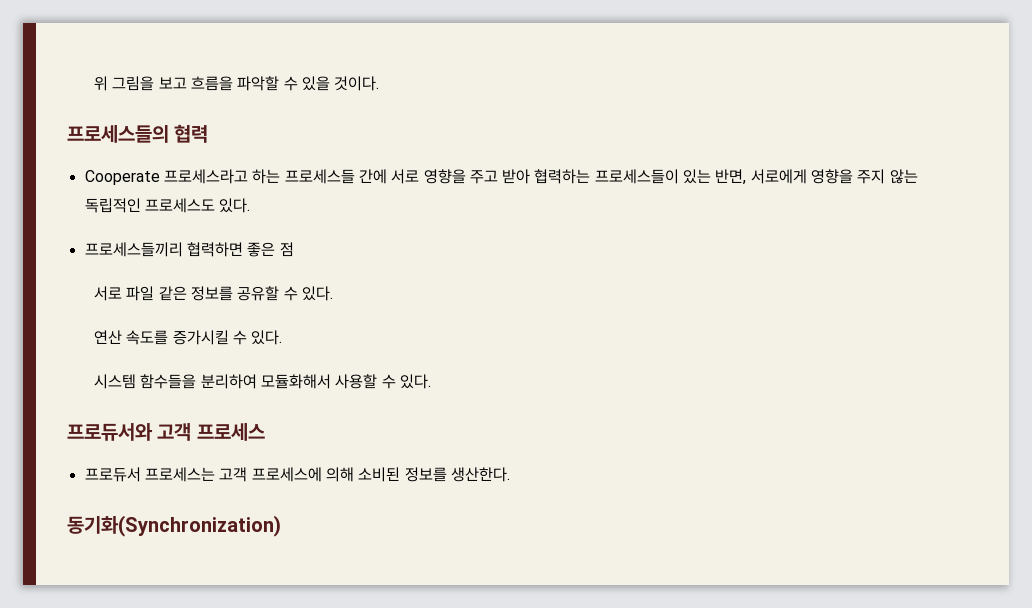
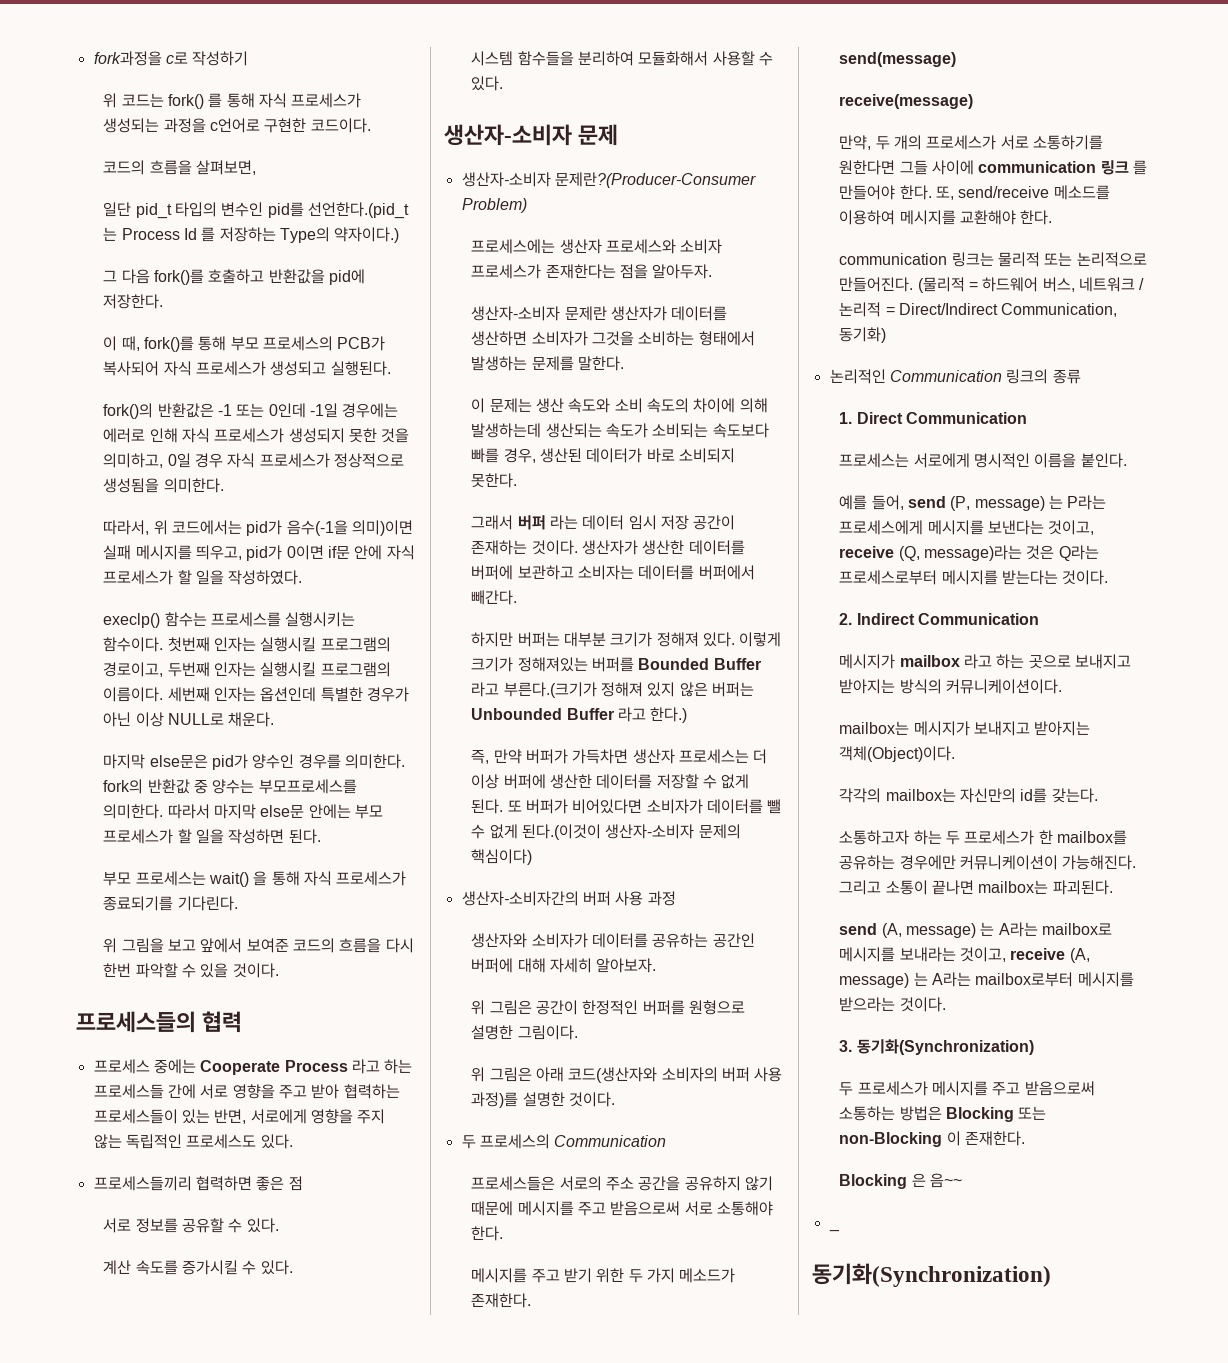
[93,76,233,91] 위 그림을 보고 흐름을 -> [93,51,249,66] [103,93,362,109] [103,118,371,133] [103,160,256,175] [103,202,409,219] [103,227,400,243] [103,269,365,285] [103,294,164,309] [103,336,386,352] [103,361,391,376] [103,403,399,419] [103,428,410,443] [103,453,404,468] [103,478,224,493] [103,520,413,536] [103,545,415,561] [103,570,303,585] [103,612,356,628] [103,637,391,652] [103,662,391,677] [103,687,409,702] [103,712,275,727] [103,754,405,770] [103,779,357,794] [103,804,383,819] [103,829,321,844] [103,871,407,887] [103,896,238,911] [103,938,414,953] [103,963,132,977] fork과정을 c로 작성하기 // 위 코드는 fork() 를 통해 자식 프로세스가 생성되는 과정을 c언어로 구현한 코드이다. // 코드의 흐름을 살펴보면, // 일단 pid_t 타입의 변수인 pid를 선언한다.(pid_t 는 Process Id 를 저장하는 Type의 약자이다.) // 그 다음 fork()를 호출하고 반환값을 pid에 저장한다. // 이 때, fork()를 통해 부모 프로세스의 PCB가 복사되어 자식 프로세스가 생성되고 실행된다. // fork()의 반환값은 -1 또는 0인데 -1일 경우에는 에러로 인해 자식 프로세스가 생성되지 못한 것을 의미하고, 0일 경우 자식 프로세스가 정상적으로 생성됨을 의미한다. // 따라서, 위 코드에서는 pid가 음수(-1을 의미)이면 실패 메시지를 띄우고, pid가 0이면 if문 안에 자식 프로세스가 할 일을 작성하였다. // execlp() 함수는 프로세스를 실행시키는 함수이다. 첫번째 인자는 실행시킬 프로그램의 경로이고, 두번째 인자는 실행시킬 프로그램의 이름이다. 세번째 인자는 옵션인데 특별한 경우가 아닌 이상 NULL로 채운다. // 마지막 else문은 pid가 양수인 경우를 의미한다. fork의 반환값 중 양수는 부모프로세스를 의미한다. 따라서 마지막 else문 안에는 부모 프로세스가 할 일을 작성하면 된다. // 부모 프로세스는 wait() 을 통해 자식 프로세스가 종료되기를 기다린다. // 위 그림을 보고 앞에서 보여준 코드의 흐름을 다시 한번
[84,169,248,185] Cooperate 프로세스라고 -> [93,1059,380,1075] 프로세스 중에는 Cooperate Process 라고
[126,286,187,301] 파일 같은 -> (132, 1225) none
[93,330,122,344] 연산 -> [103,1260,132,1275] 계산
[67,423,265,441] [84,467,510,482] 프로듀서와 고객 프로세스 // 프로듀서 프로세스는 고객 프로세스에 의해 소비된 정보를 생산한다. -> [444,124,619,146] [461,172,756,188] [461,198,527,213] [471,239,723,254] [471,264,713,279] [471,306,728,321] [471,331,755,346] [471,356,624,371] [471,398,768,413] [471,423,769,438] [471,448,735,463] [471,473,518,488] [471,515,736,530] [471,540,745,555] [471,565,755,580] [471,590,518,605] [471,632,782,647] [471,657,761,672] [471,682,754,698] [471,707,688,723] [471,749,768,764] [471,774,750,789] [471,799,782,814] [471,824,741,840] [471,849,533,865] [461,891,676,906] [471,933,755,948] [471,958,657,973] [471,1000,745,1015] [471,1025,578,1040] [471,1067,783,1083] [471,1092,615,1108] [461,1134,667,1149] [471,1176,773,1191] [471,1201,773,1216] [471,1226,504,1241] [471,1268,736,1283] [471,1293,532,1308] [839,52,957,67] [839,94,974,109] [839,135,1103,150] [839,160,1147,175] [839,185,1110,200] [839,210,1053,225] [839,252,1147,267] [839,277,1145,293] [839,302,1118,317] [839,327,887,343] [829,369,1081,384] [839,412,1027,424] [839,453,1127,468] [839,495,1107,511] [839,520,1095,535] [839,545,1099,561] [839,570,1109,585] [839,613,1039,625] [839,654,1131,669] [839,679,1062,694] [839,721,1091,736] [839,746,956,762] [839,788,1098,803] [839,830,1127,845] [839,855,1137,870] [839,880,1113,895] [839,922,1112,938] [839,947,1090,963] [839,972,1134,988] [839,997,946,1012] [839,1039,1034,1055] [839,1081,1095,1096] [839,1106,1047,1122] [839,1131,1025,1147] [839,1173,962,1189] [828,1228,840,1232] 생산자-소비자 문제 // 생산자-소비자 문제란?(Producer-Consumer Problem) // 프로세스에는 생산자 프로세스와 소비자 프로세스가 존재한다는 점을 알아두자. // 생산자-소비자 문제란 생산자가 데이터를 생산하면 소비자가 그것을 소비하는 형태에서 발생하는 문제를 말한다. // 이 문제는 생산 속도와 소비 속도의 차이에 의해 발생하는데 생산되는 속도가 소비되는 속도보다 빠를 경우, 생산된 데이터가 바로 소비되지 못한다. // 그래서 버퍼 라는 데이터 임시 저장 공간이 존재하는 것이다. 생산자가 생산한 데이터를 버퍼에 보관하고 소비자는 데이터를 버퍼에서 빼간다. // 하지만 버퍼는 대부분 크기가 정해져 있다. 이렇게 크기가 정해져있는 버퍼를 Bounded Buffer 라고 부른다.(크기가 정해져 있지 않은 버퍼는 Unbounded Buffer 라고 한다.) // 즉, 만약 버퍼가 가득차면 생산자 프로세스는 더 이상 버퍼에 생산한 데이터를 저장할 수 없게 된다. 또 버퍼가 비어있다면 소비자가 데이터를 뺄 수 없게 된다.(이것이 생산자-소비자 문제의 핵심이다) // 생산자-소비자간의 버퍼 사용 과정 // 생산자와 소비자가 데이터를 공유하는 공간인 버퍼에 대해 자세히 알아보자. // 위 그림은 공간이 한정적인 버퍼를 원형으로 설명한 그림이다. // 위 그림은 아래 코드(생산자와 소비자의 버퍼 사용 과정)를 설명한 것이다. // 두 프로세스의 Communication // 프로세스들은 서로의 주소 공간을 공유하지 않기 때문에 메시지를 주고 받음으로써 서로 소통해야 한다. // 메시지를 주고 받기 위한 두 가지 메소드가 존재한다. // send(message) // receive(message) // 만약, 두 개의 프로세스가 서로 소통하기를 원한다면 그들 사이에 communication 링크 를 만들어야 한다. 또, send/receive 메소드를 이용하여 메시지를 교환해야 한다. // communication 링크는 물리적 또는 논리적으로 만들어진다. (물리적 = 하드웨어 버스, 네트워크 / 논리적 = Direct/Indirect Communication, 동기화) // 논리적인 Communication 링크의 종류 // 1. Direct Communication // 프로세스는 서로에게 명시적인 이름을 붙인다. // 예를 들어, send (P, message) 는 P라는 프로세스에게 메시지를 보낸다는 것이고, receive (Q, message)라는 것은 Q라는 프로세스로부터 메시지를 받는다는 것이다. // 2. Indirect Communication // 메시지가 mailbox 라고 하는 곳으로 보내지고 받아지는 방식의 커뮤니케이션이다. // mailbox는 메시지가 보내지고 받아지는 객체(Object)이다. // 각각의 mailbox는 자신만의 id를 갖는다. // 소통하고자 하는 두 프로세스가 한 mailbox를 공유하는 경우에만 커뮤니케이션이 가능해진다. 그리고 소통이 끝나면 mailbox는 파괴된다. // send (A, message) 는 A라는 mailbox로 메시지를 보내라는 것이고, receive (A, message) 는 A라는 mailbox로부터 메시지를 받으라는 것이다. // 3. 동기화(Synchronization) // 두 프로세스가 메시지를 주고 받음으로써 소통하는 방법은 Blocking 또는 non-Blocking 이 존재한다. // Blocking 은 음~~ // _

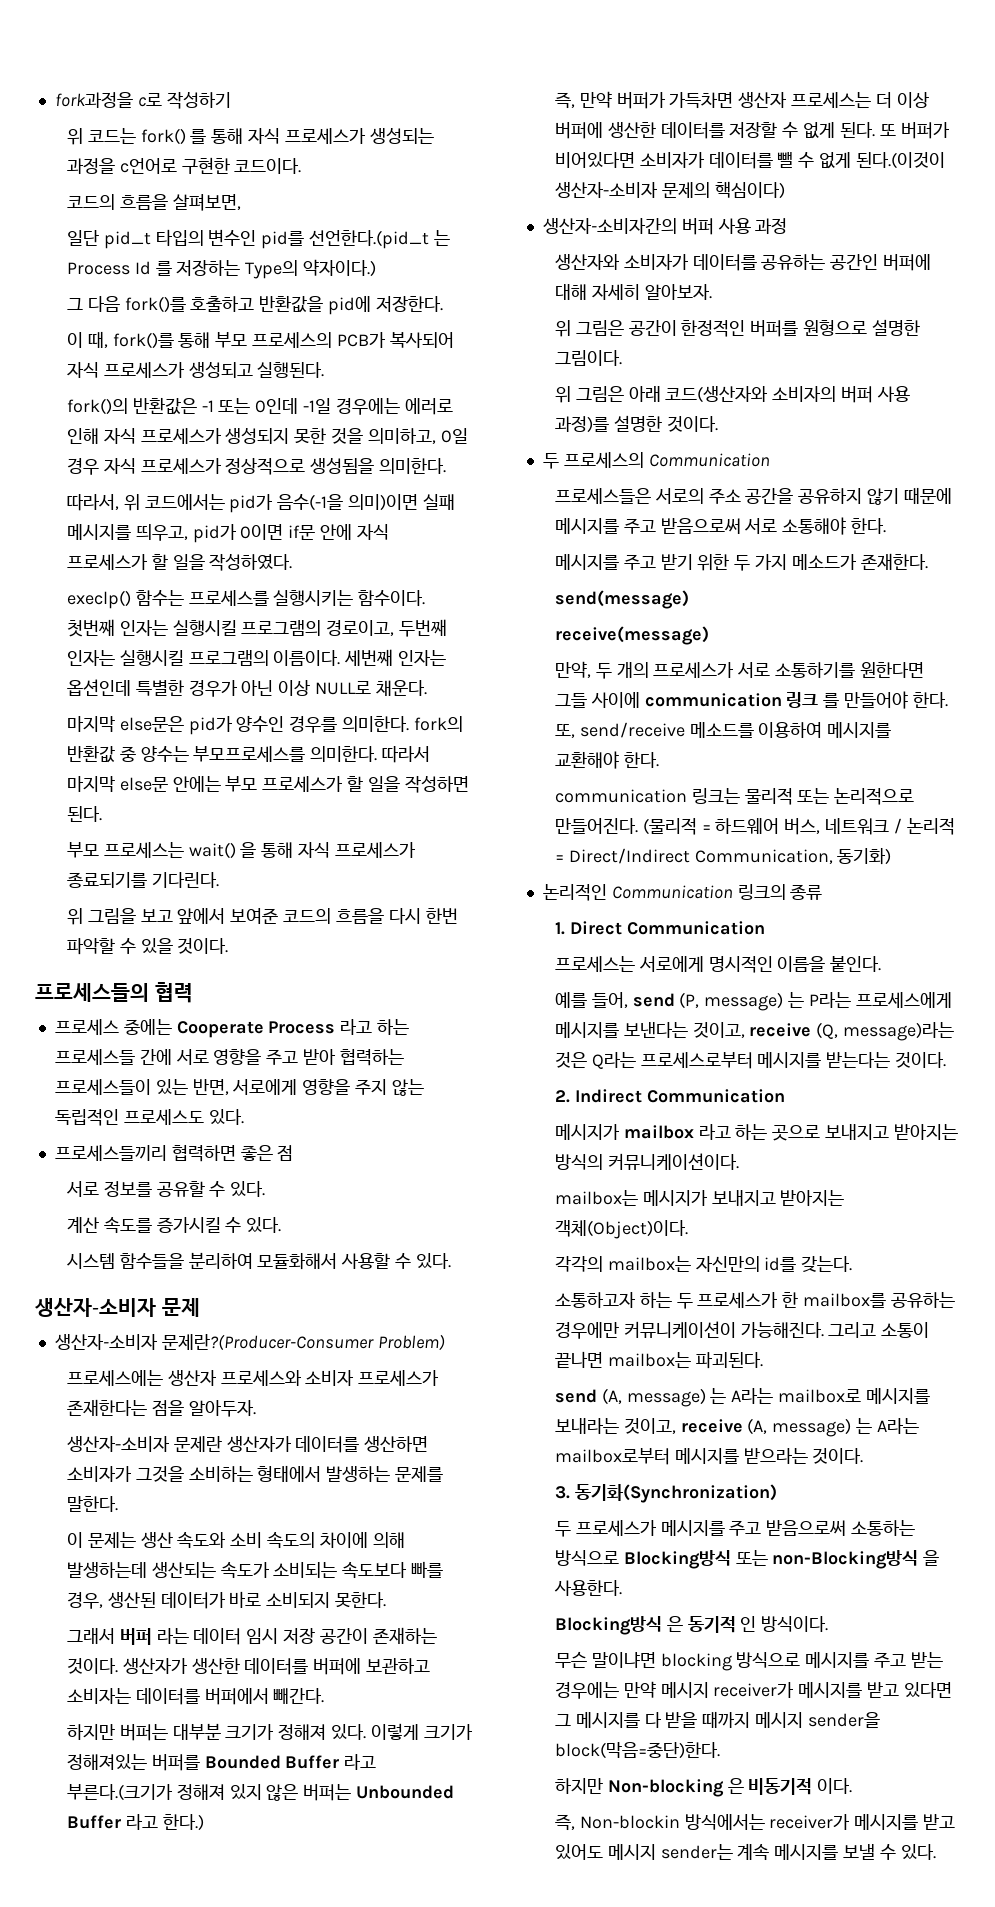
[899,1106,1047,1122] [839,1131,1025,1147] [839,1173,962,1189] [828,1228,840,1232] [812,1263,1051,1287] 방법은 Blocking 또는 non-Blocking 이 존재한다. // Blocking 은 음~~ // _ // 동기화(Synchronization) -> [554,1550,940,1569] [553,1580,622,1596] [554,1616,829,1635] [554,1651,943,1671] [554,1681,952,1699] [554,1711,880,1728] [554,1742,720,1759] [554,1778,853,1797] [554,1814,956,1831] [554,1843,936,1861] 방식으로 Blocking방식 또는 non-Blocking방식 을 사용한다. // Blocking방식 은 동기적 인 방식이다. // 무슨 말이냐면 blocking 방식으로 메시지를 주고 받는 경우에는 만약 메시지 receiver가 메시지를 받고 있다면 그 메시지를 다 받을 때까지 메시지 sender을 block(막음=중단)한다. // 하지만 Non-blocking 은 비동기적 이다. // 즉, Non-blockin 방식에서는 receiver가 메시지를 받고 있어도 메시지 sender는 계속 메시지를 보낼 수 있다.

